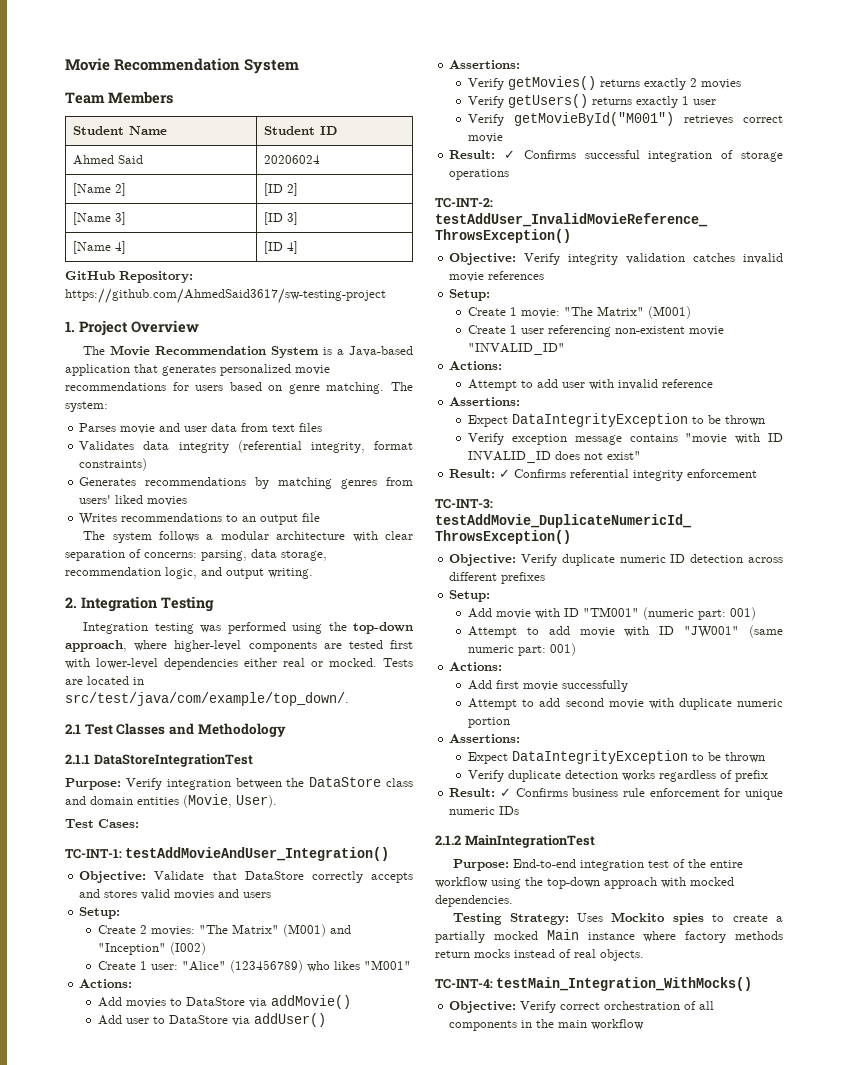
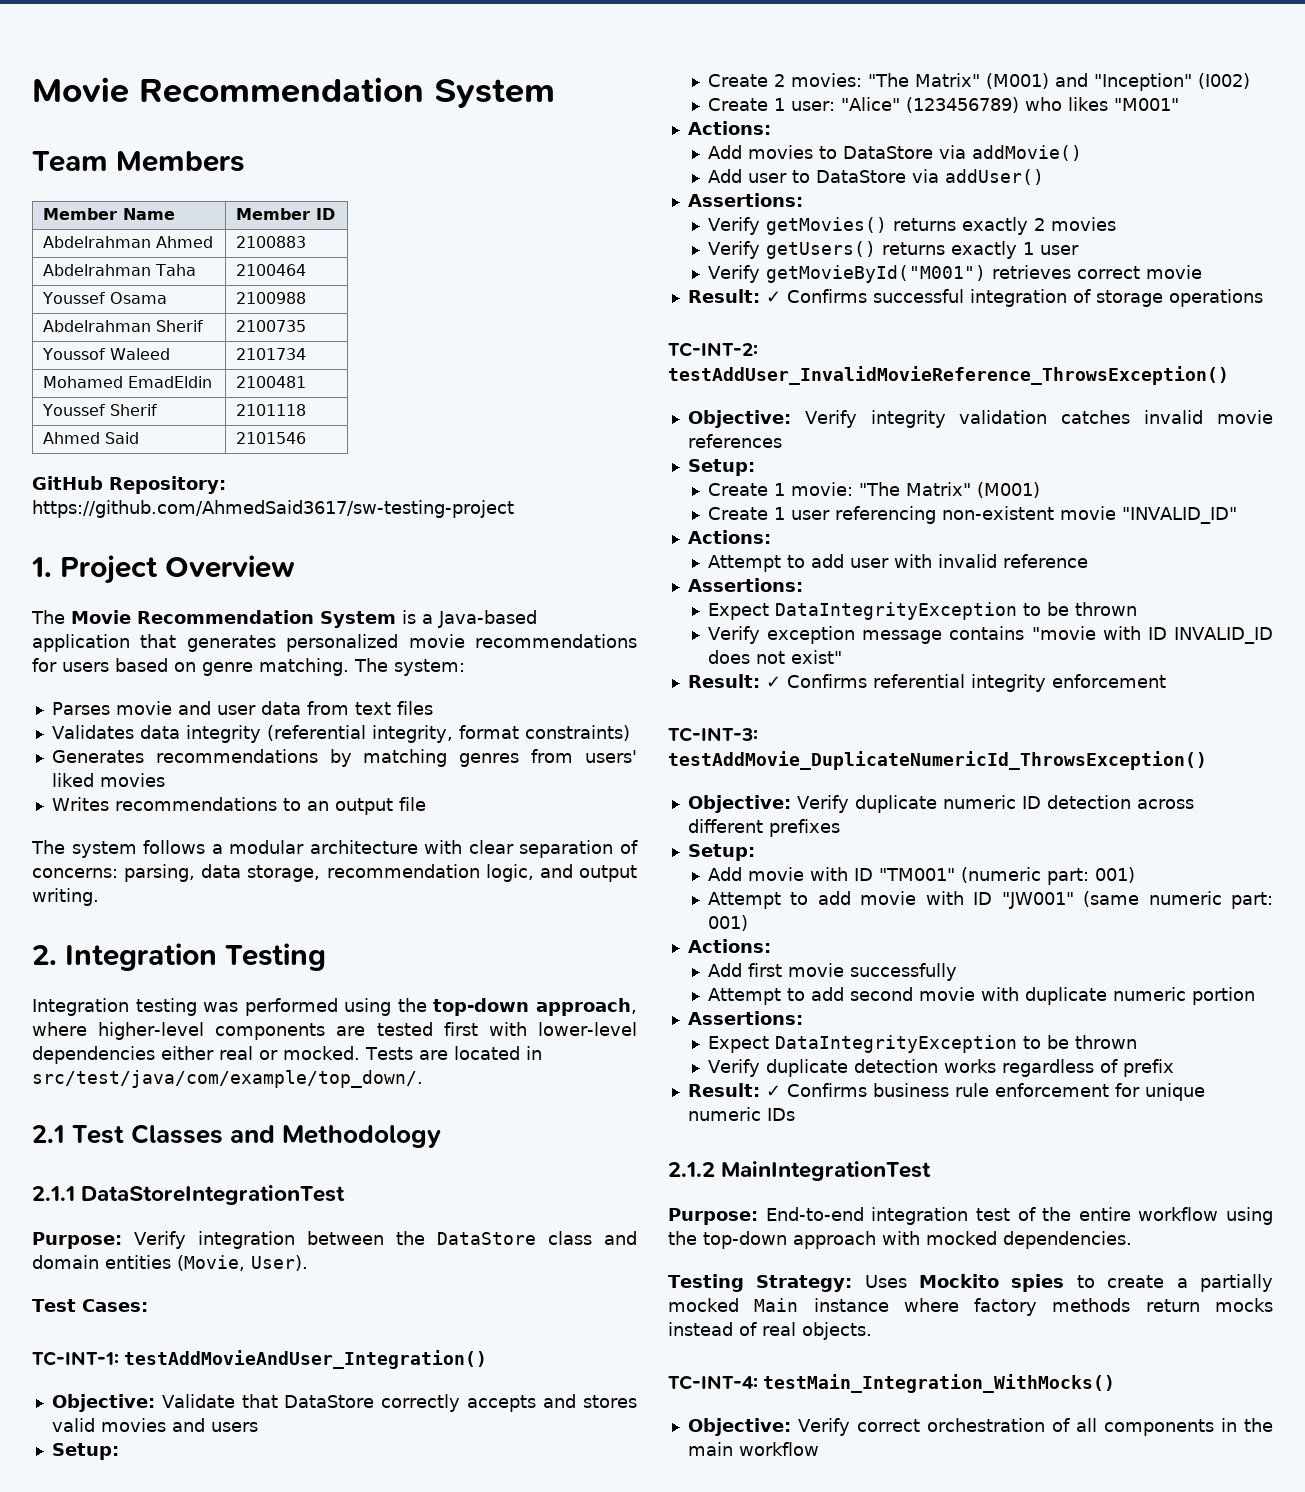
[72,126,124,135] Student -> [43,208,118,220] Member
[263,126,315,135] Student -> [236,208,311,220] Member
[72,155,143,165] [263,155,320,164] [72,183,126,196] [263,183,298,196] [72,212,126,225] [263,212,298,225] [72,241,126,254] [263,241,298,254] Ahmed Said | 20206024 // [Name 2] | [ID 2] // [Name 3] | [ID 3] // [Name 4] | [ID 4] -> [43,236,214,248] [236,236,307,248] [43,264,197,276] [236,264,307,276] [42,292,168,304] [236,292,307,304] [43,320,204,332] [236,320,307,332] [42,348,171,360] [236,348,307,360] [43,376,213,388] [236,376,307,388] [42,404,158,416] [236,404,307,416] [43,432,140,444] [236,432,307,444] Abdelrahman Ahmed | 2100883 // Abdelrahman Taha | 2100464 // Youssef Osama | 2100988 // Abdelrahman Sherif | 2100735 // Youssof Waleed | 2101734 // Mohamed EmadEldin | 2100481 // Youssef Sherif | 2101118 // Ahmed Said | 2101546

